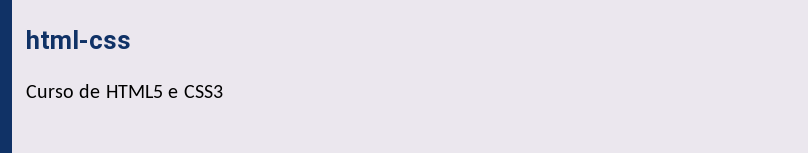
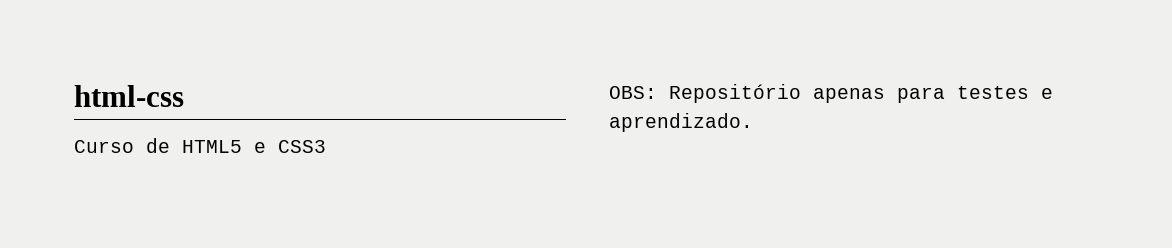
(223, 91) none -> [609,84,1053,103] [609,113,753,132] // OBS: Repositório apenas para testes e aprendizado.

